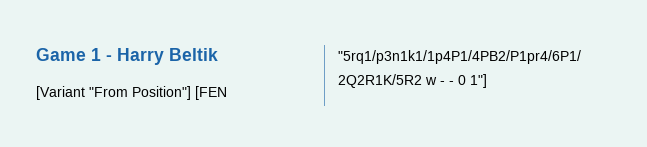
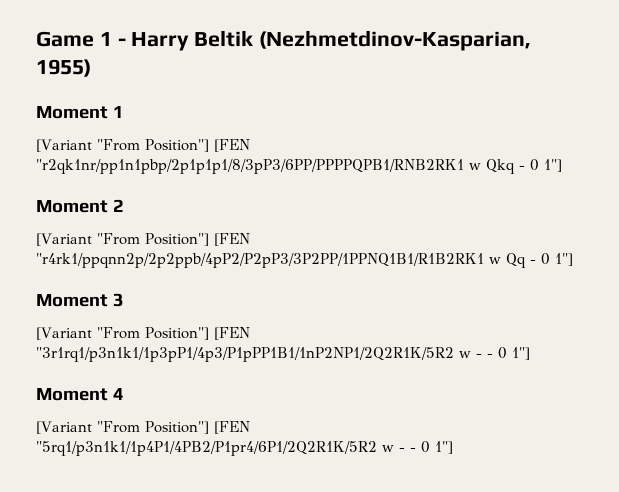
(218, 54) none -> [259,30,532,51] [36,59,91,77] [36,106,124,119] [36,139,250,152] [36,159,562,174] [36,199,124,213] [36,233,250,246] [36,253,573,268] [36,293,124,307] [36,327,250,340] [36,347,530,362] [36,388,124,401] (Nezhmetdinov-Kasparian, 1955) // Moment 1 // [Variant "From Position"] [FEN "r2qk1nr/pp1n1pbp/2p1p1p1/8/3pP3/6PP/PPPPQPB1/RNB2RK1 w Qkq - 0 1"] // Moment 2 // [Variant "From Position"] [FEN "r4rk1/ppqnn2p/2p2ppb/4pP2/P2pP3/3P2PP/1PPNQ1B1/R1B2RK1 w Qq - 0 1"] // Moment 3 // [Variant "From Position"] [FEN "3r1rq1/p3n1k1/1p3pP1/4p3/P1pPP1B1/1nP2NP1/2Q2R1K/5R2 w - - 0 1"] // Moment 4

